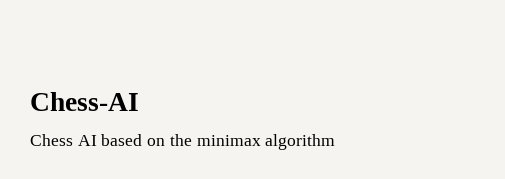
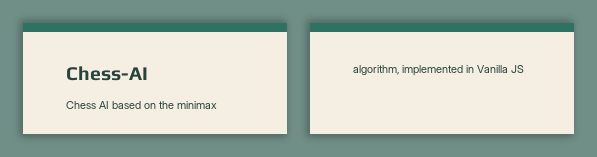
[265,134,336,150] algorithm -> [353,65,524,76] algorithm, implemented in Vanilla JS

